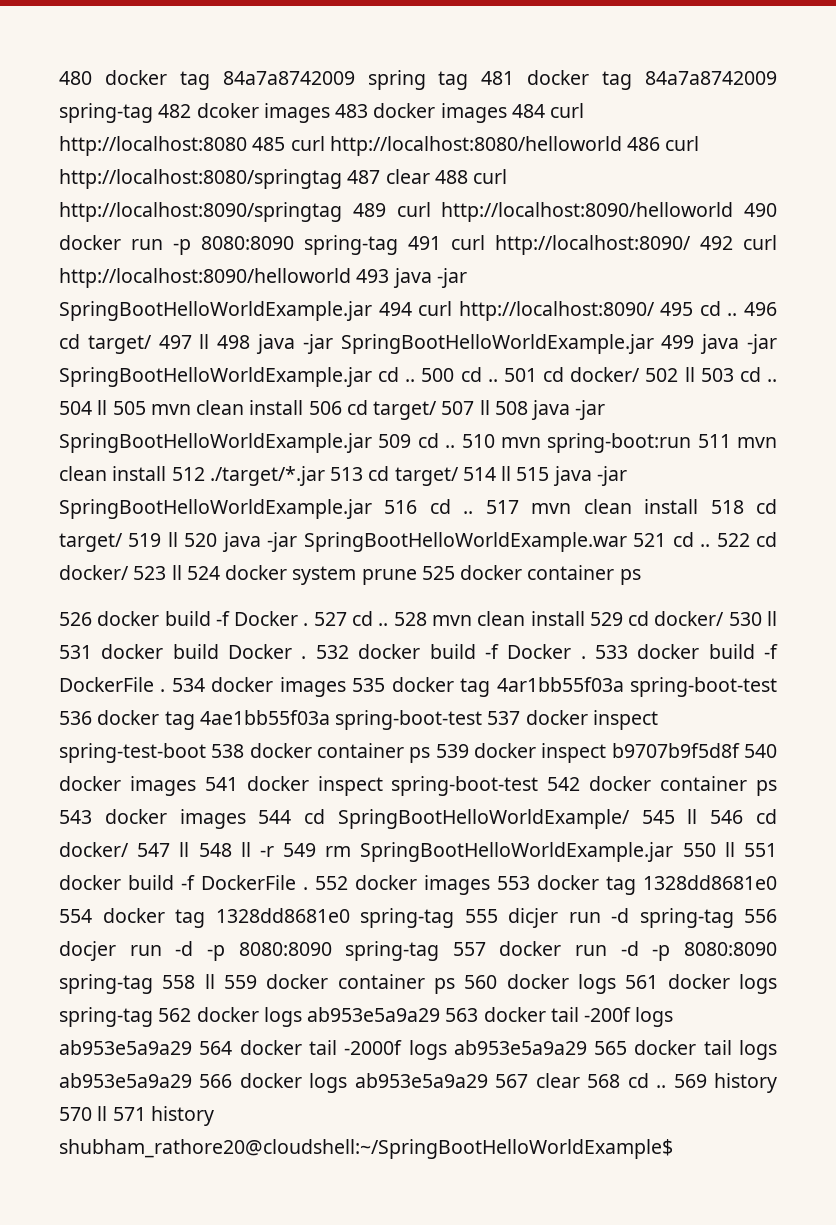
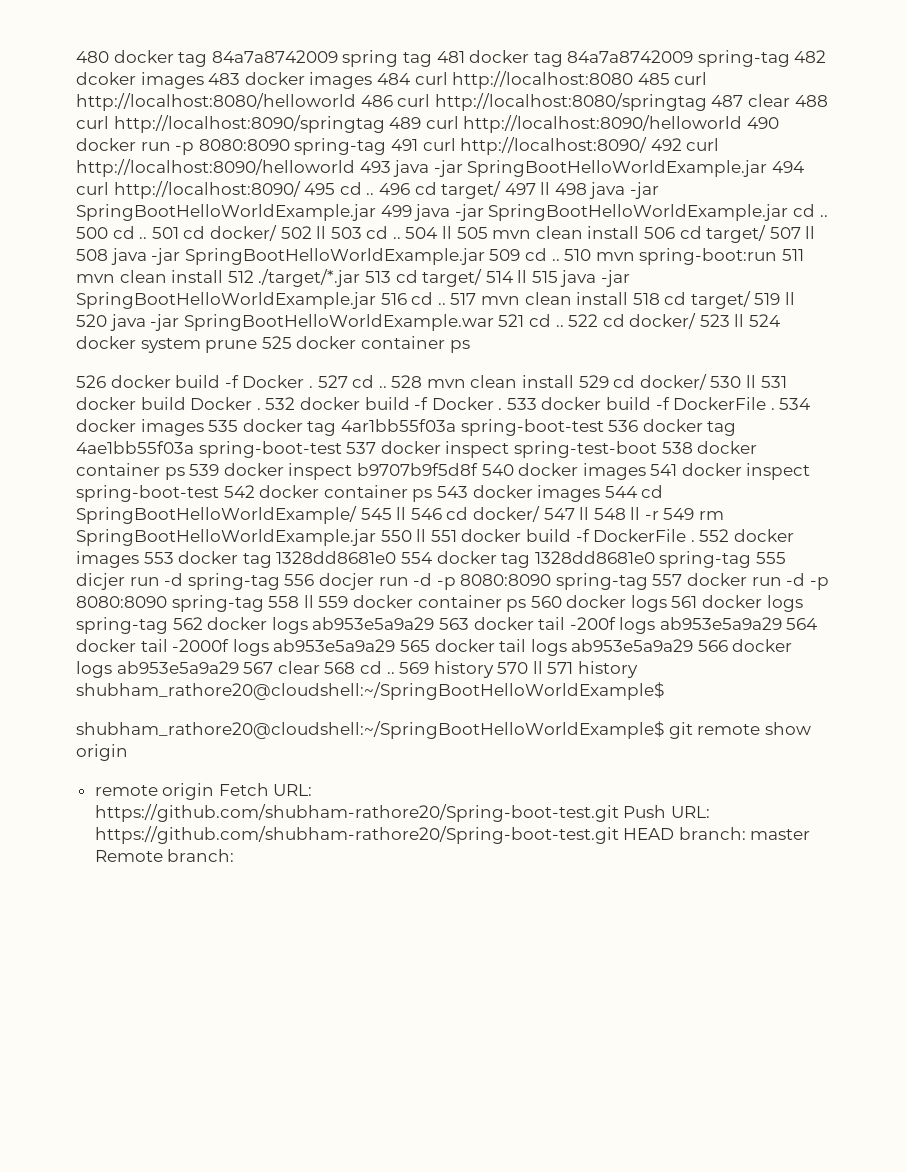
(673, 1149) none -> [76,721,811,739] [76,744,128,761] [94,783,313,800] [94,804,710,822] [94,826,811,844] [94,849,235,862] // shubham_rathore20@cloudshell:~/SpringBootHelloWorldExample$ git remote show origin // remote origin Fetch URL: https://github.com/shubham-rathore20/Spring-boot-test.git Push URL: https://github.com/shubham-rathore20/Spring-boot-test.git HEAD branch: master Remote branch:

